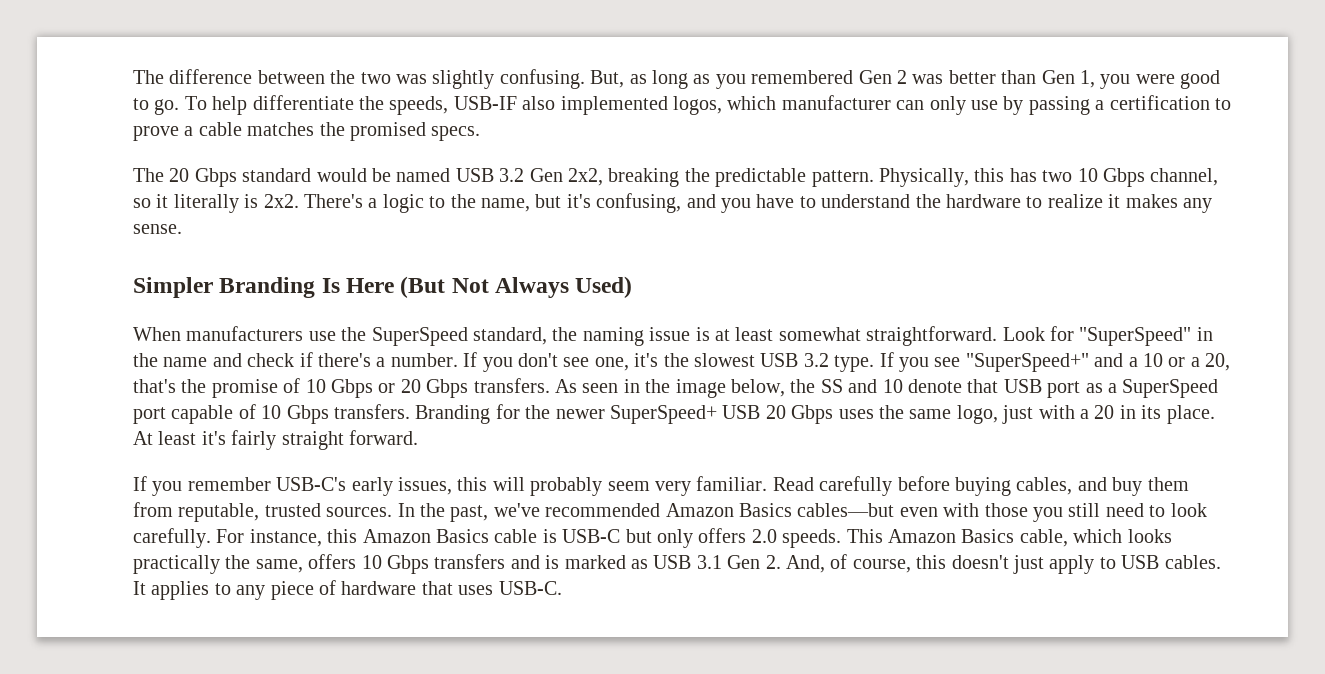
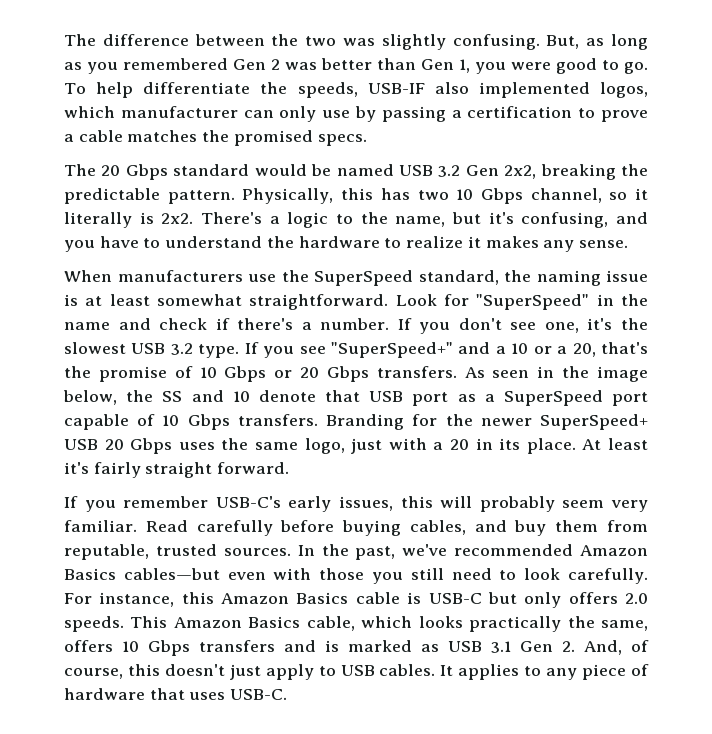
[133,276,633,298] // Simpler Branding Is Here (But Not Always Used) -> (628, 244) none

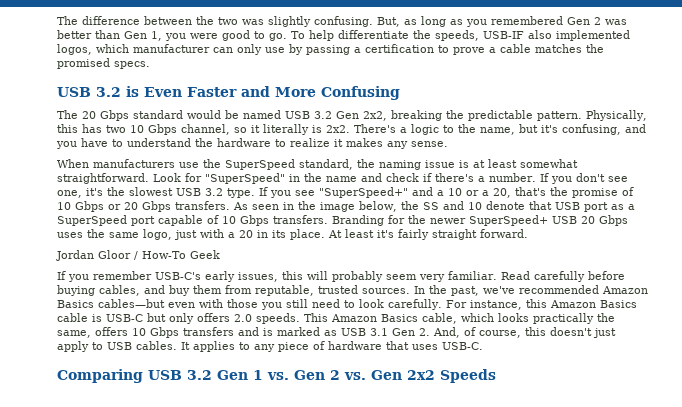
(367, 140) none -> [57,86,400,100] // USB 3.2 is Even Faster and More Confusing
(290, 468) none -> [56,250,220,261] // Jordan Gloor / How-To Geek
(288, 694) none -> [57,369,496,383] // Comparing USB 3.2 Gen 1 vs. Gen 2 vs. Gen 2x2 Speeds

